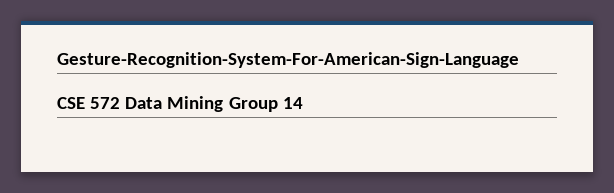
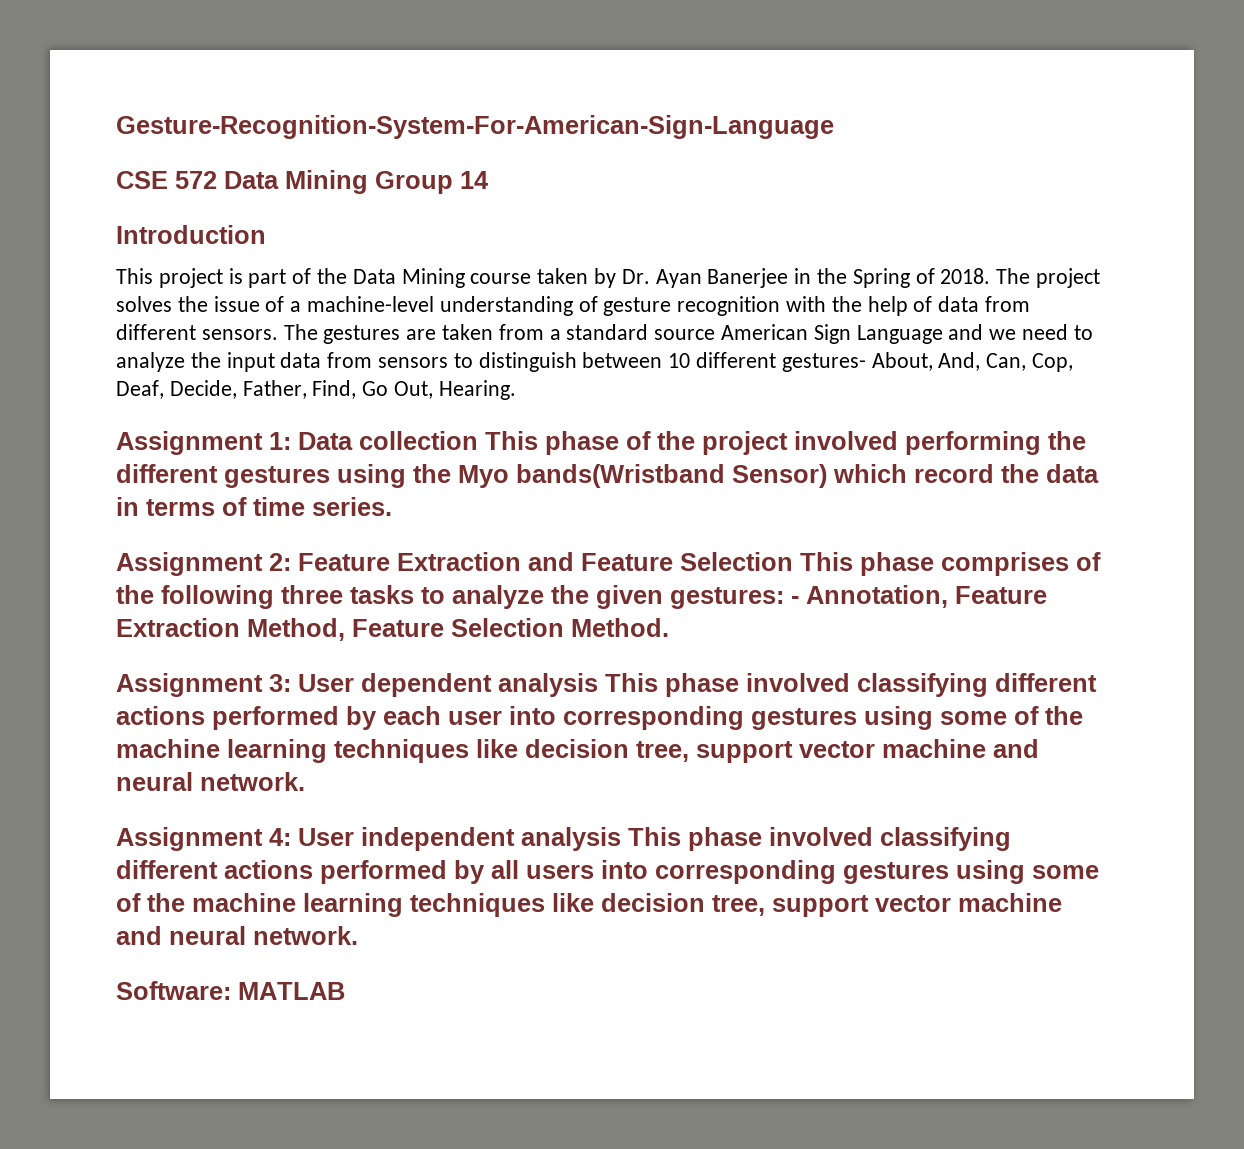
(303, 103) none -> [116,225,266,244] [116,268,1101,288] [116,296,1031,316] [116,324,1093,344] [116,352,1074,372] [116,380,516,400] [116,431,1086,455] [116,464,1099,488] [116,497,392,516] [116,552,1101,576] [116,585,1047,609] [116,618,669,641] [116,673,1097,697] [116,706,1083,730] [116,739,1039,763] [116,772,305,791] [116,827,1011,851] [116,860,1099,884] [116,893,1062,917] [116,926,358,945] [116,981,345,1000] // Introduction // This project is part of the Data Mining course taken by Dr. Ayan Banerjee in the Spring of 2018. The project solves the issue of a machine-level understanding of gesture recognition with the help of data from different sensors. The gestures are taken from a standard source American Sign Language and we need to analyze the input data from sensors to distinguish between 10 different gestures- About, And, Can, Cop, Deaf, Decide, Father, Find, Go Out, Hearing. // Assignment 1: Data collection This phase of the project involved performing the different gestures using the Myo bands(Wristband Sensor) which record the data in terms of time series. // Assignment 2: Feature Extraction and Feature Selection This phase comprises of the following three tasks to analyze the given gestures: - Annotation, Feature Extraction Method, Feature Selection Method. // Assignment 3: User dependent analysis This phase involved classifying different actions performed by each user into corresponding gestures using some of the machine learning techniques like decision tree, support vector machine and neural network. // Assignment 4: User independent analysis This phase involved classifying different actions performed by all users into corresponding gestures using some of the machine learning techniques like decision tree, support vector machine and neural network. // Software: MATLAB

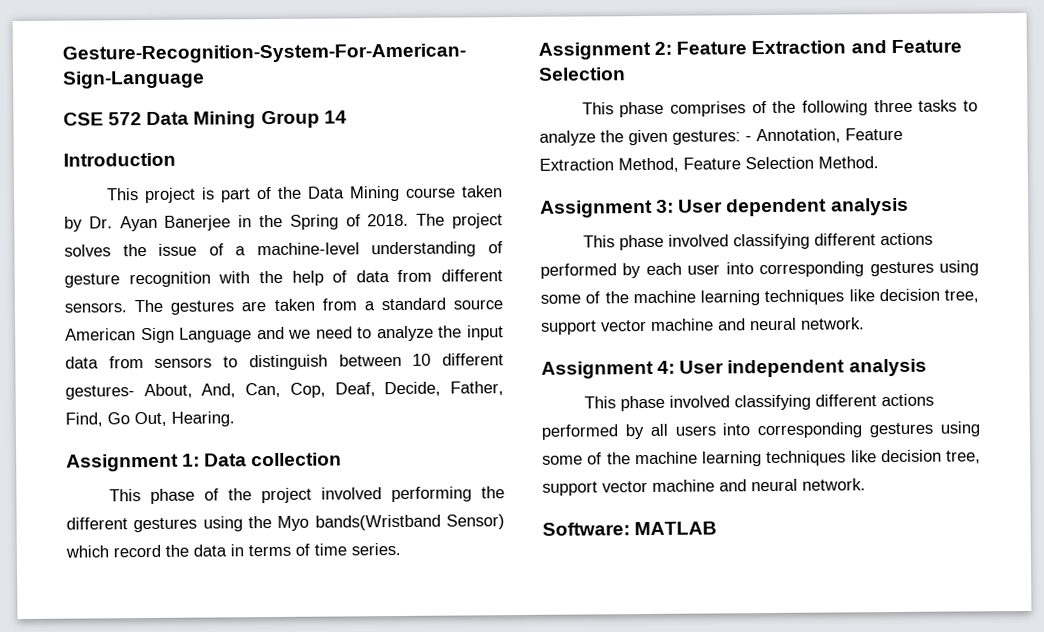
(478, 440) none -> (343, 459) //
(793, 561) none -> (626, 74) //
(598, 685) none -> (909, 206) //
(621, 839) none -> (927, 367) //

